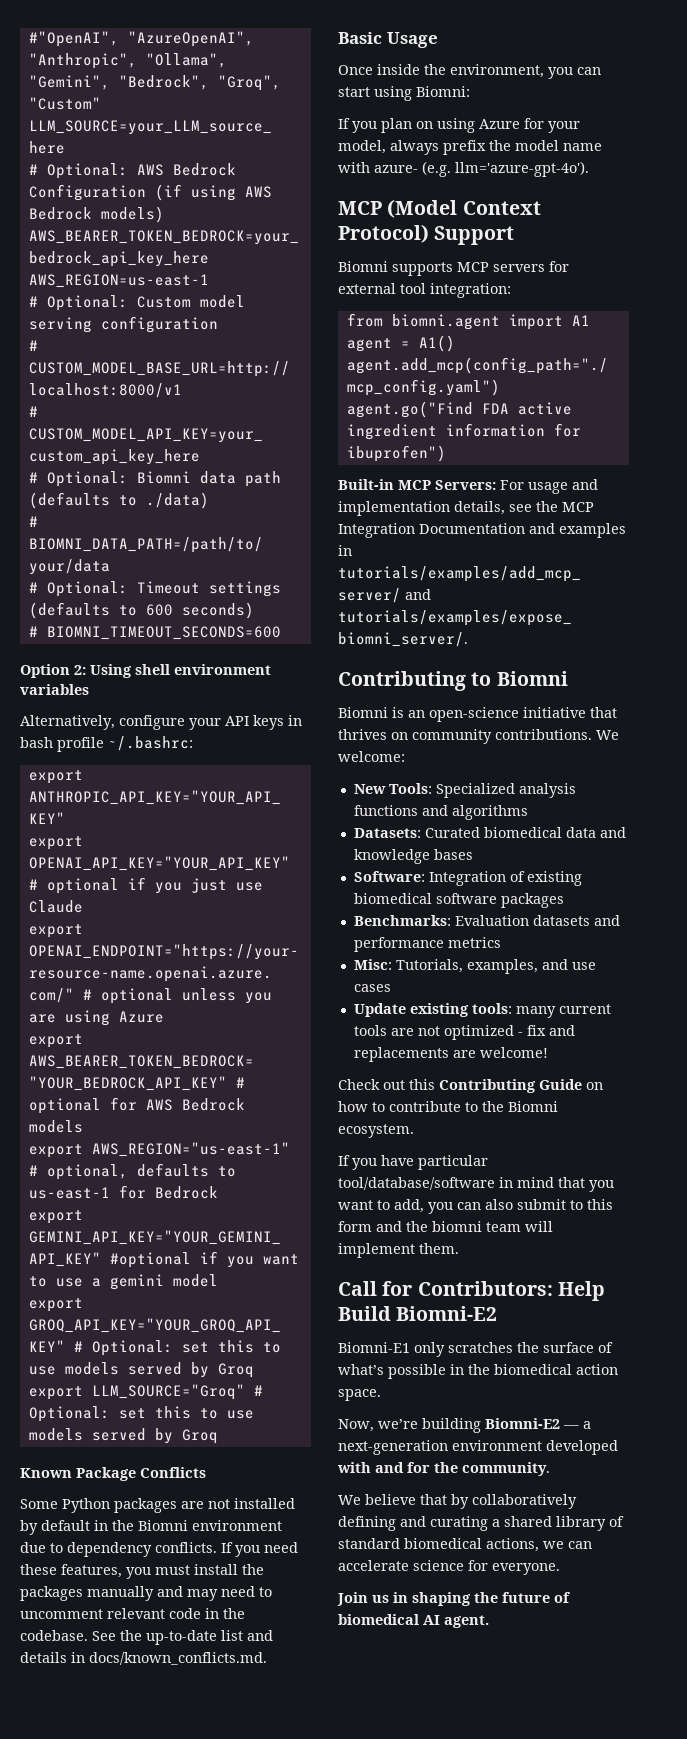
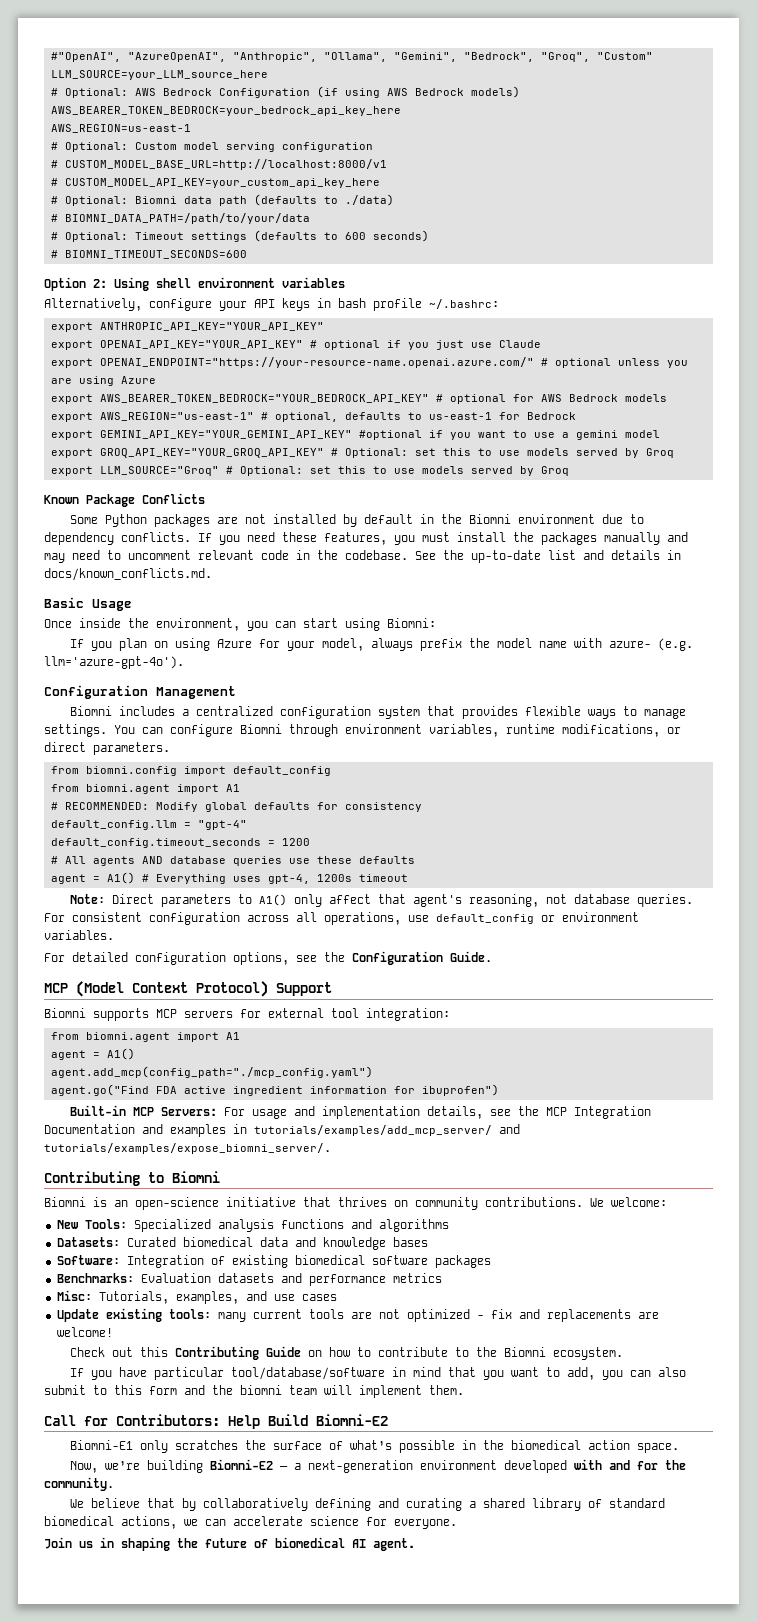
(589, 169) none -> [44,685,236,699] [69,706,686,719] [44,724,681,737] [44,742,170,755] [50,766,331,776] [50,784,240,794] [50,802,422,812] [50,820,247,830] [50,838,310,848] [50,856,415,866] [50,872,408,884] [69,894,693,907] [44,912,639,925] [44,930,114,940] [44,951,492,965] // Configuration Management // Biomni includes a centralized configuration system that provides flexible ways to manage settings. You can configure Biomni through environment variables, runtime modifications, or direct parameters. // from biomni.config import default_config // from biomni.agent import A1 // # RECOMMENDED: Modify global defaults for consistency // default_config.llm = "gpt-4" // default_config.timeout_seconds = 1200 // # All agents AND database queries use these defaults // agent = A1() # Everything uses gpt-4, 1200s timeout // Note: Direct parameters to A1() only affect that agent's reasoning, not database queries. For consistent configuration across all operations, use default_config or environment variables. // For detailed configuration options, see the Configuration Guide.

